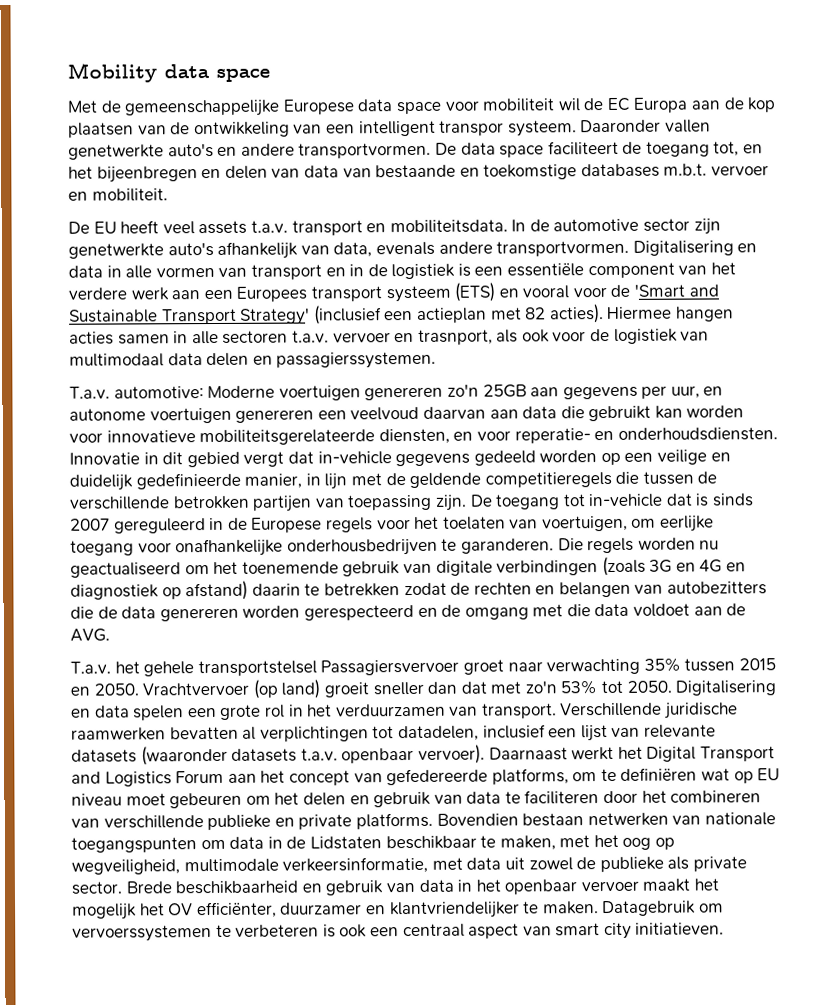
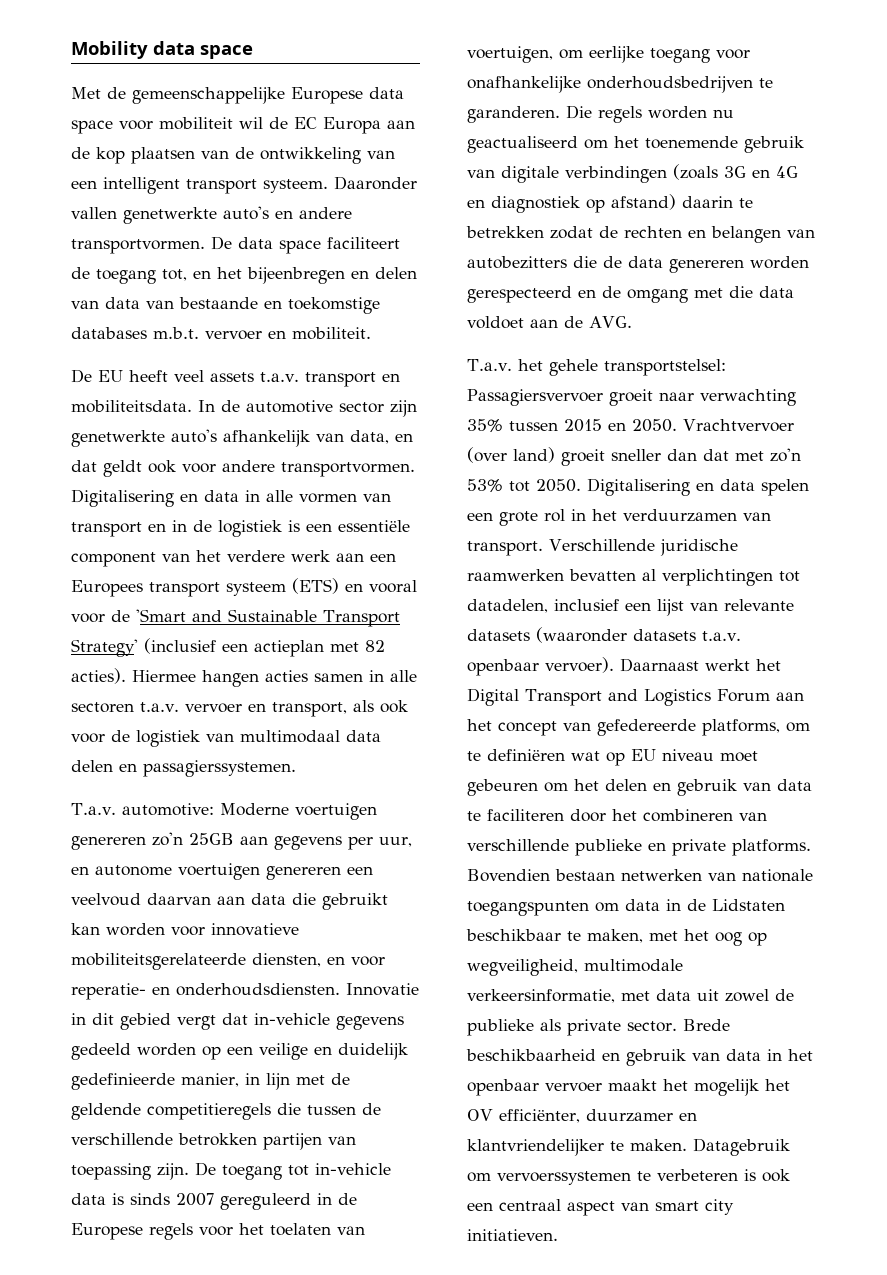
[439,120,505,136] transpor -> [186,179,257,194] transport
[375,241,435,256] evenals -> [395,433,413,442] [71,460,216,477] en dat geldt ook voor
[417,329,493,345] trasnport, -> [271,702,347,717] transport,
[665,493,693,506] dat -> [71,1193,106,1205] data
[286,538,438,556] onderhousbedrijven -> [587,76,753,93] onderhoudsbedrijven
[197,659,504,677] transportstelsel Passagiersvervoer groet -> [603,359,726,376] [467,389,653,406] transportstelsel: Passagiersvervoer groeit
[252,679,278,699] (op -> [467,447,507,463] (over

